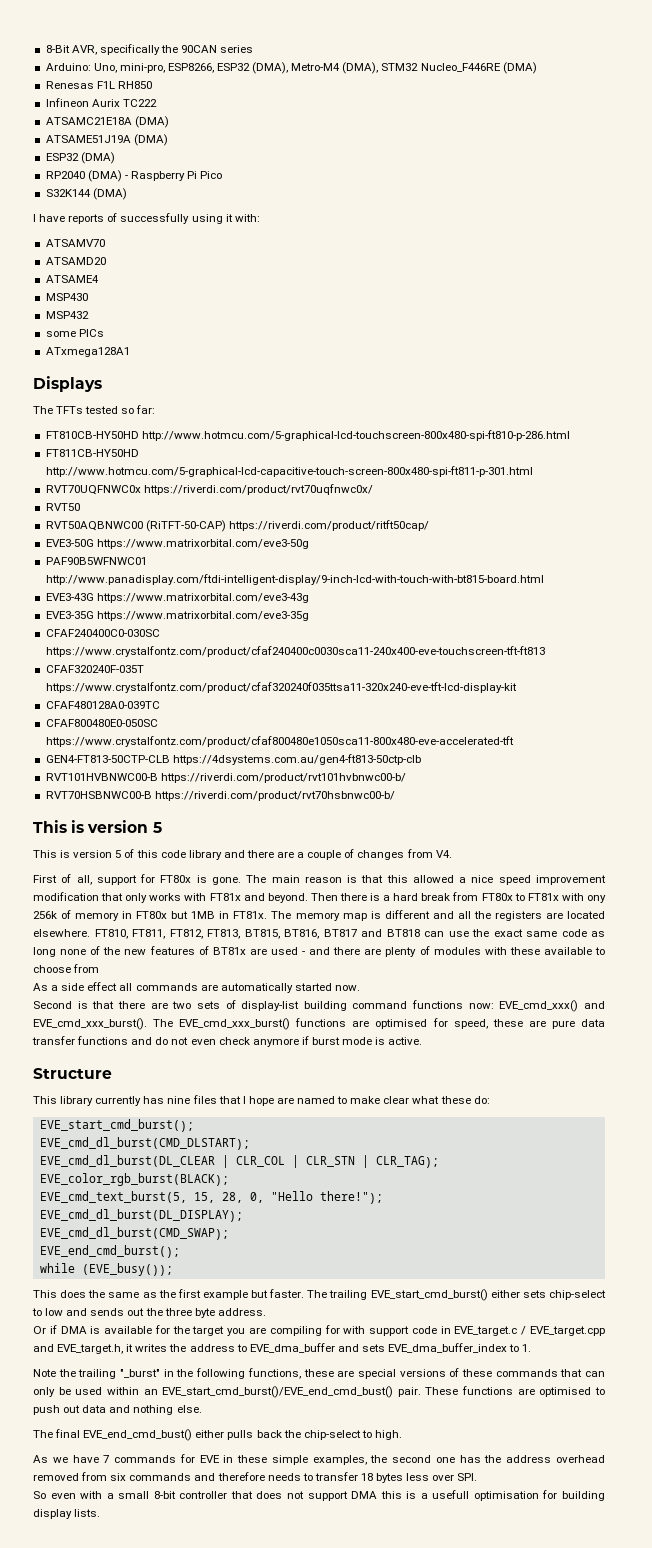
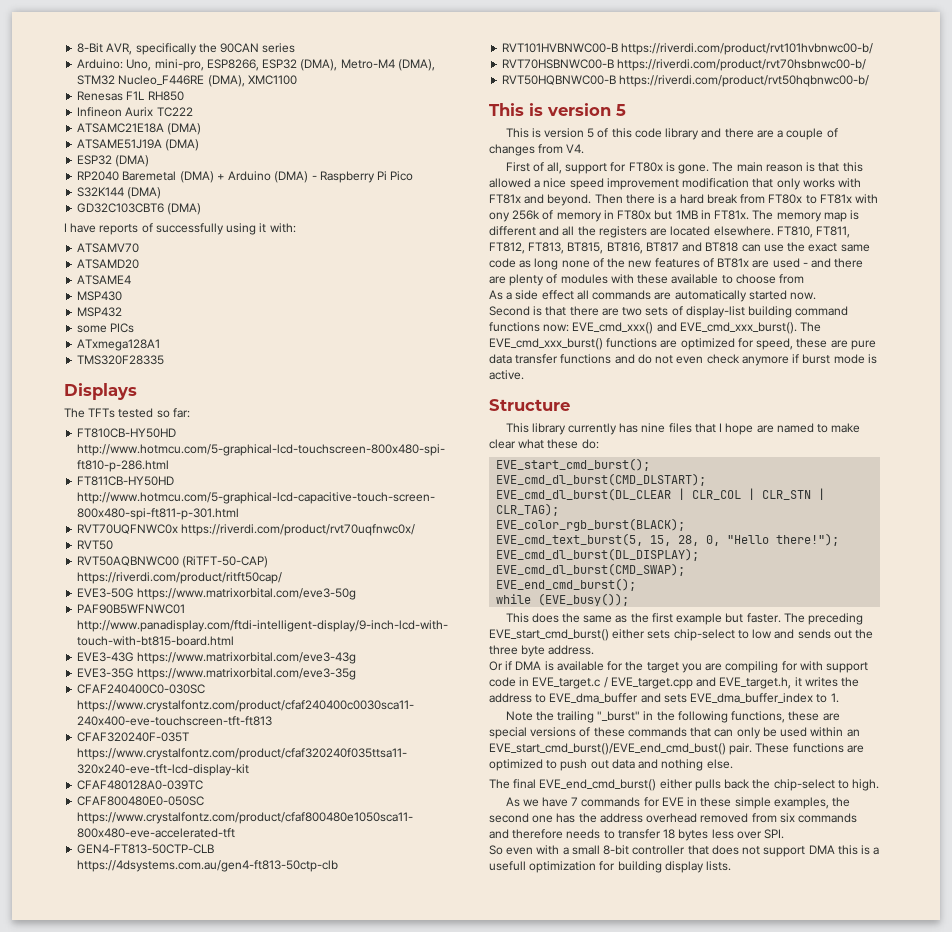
[502,62,537,74] (DMA) -> [207,75,297,87] (DMA), XMC1100
(85, 175) none -> [122,171,272,183] Baremetal (DMA) + Arduino
(127, 194) none -> [77,203,202,215] // GD32C103CBT6 (DMA)
(130, 352) none -> [77,355,165,365] // TMS320F28335
(395, 796) none -> [502,75,870,87] // RVT50HQBNWC00-B https://riverdi.com/product/rvt50hqbnwc00-b/
[375,1019,428,1029] optimised -> [680,338,735,350] optimized
[329,1290,368,1300] trailing -> [808,613,864,625] preceding
[539,1387,592,1397] optimised -> [489,759,543,771] optimized
[83,1429,193,1441] EVE_end_cmd_bust() -> [539,779,657,791] EVE_end_cmd_burst()
[473,1491,539,1501] optimisation -> [529,861,597,873] optimization

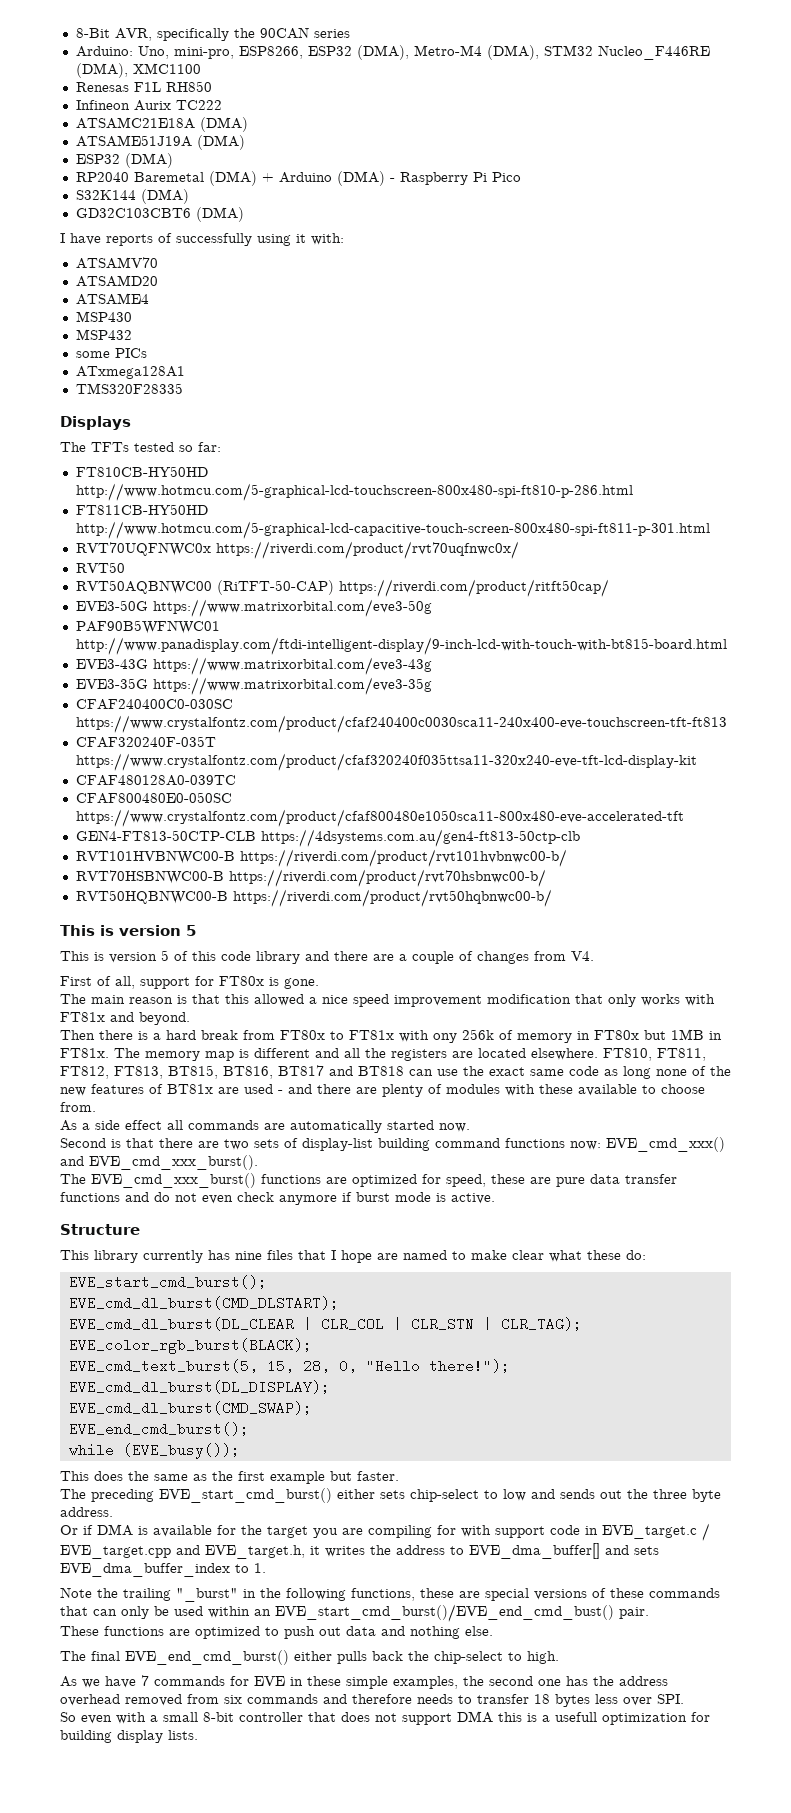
(710, 169) none -> (319, 983) //
(592, 200) none -> (190, 1018) //
[779,274,805,284] from -> [60,1102,96,1112] from.
(797, 328) none -> (258, 1162) //
(781, 618) none -> (399, 1476) //
[549,693,639,703] EVE_dma_buffer -> [469,1543,600,1559] EVE_dma_buffer[]
(753, 749) none -> (649, 1613) //

